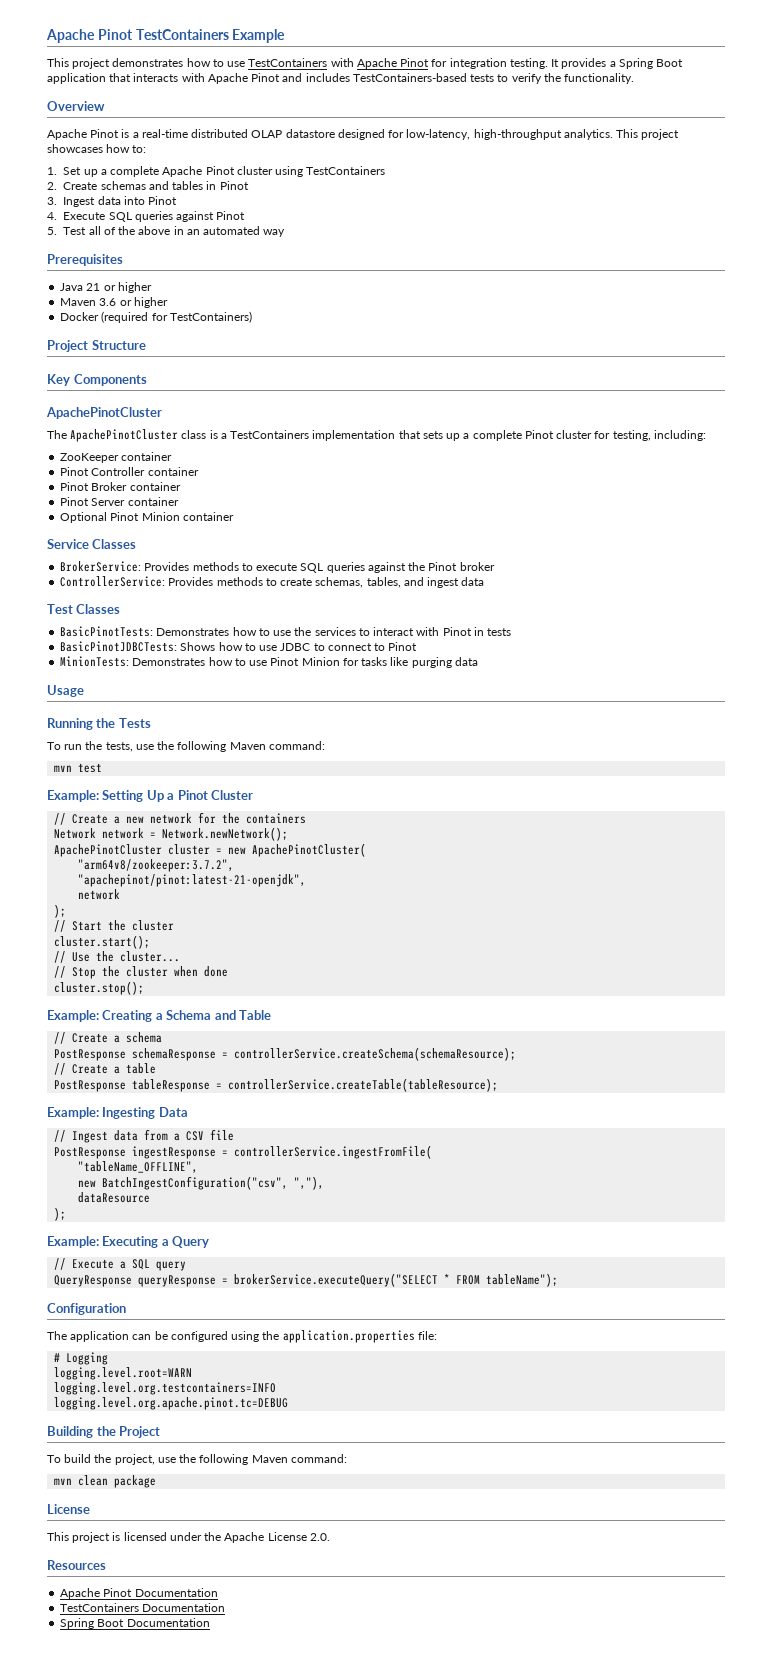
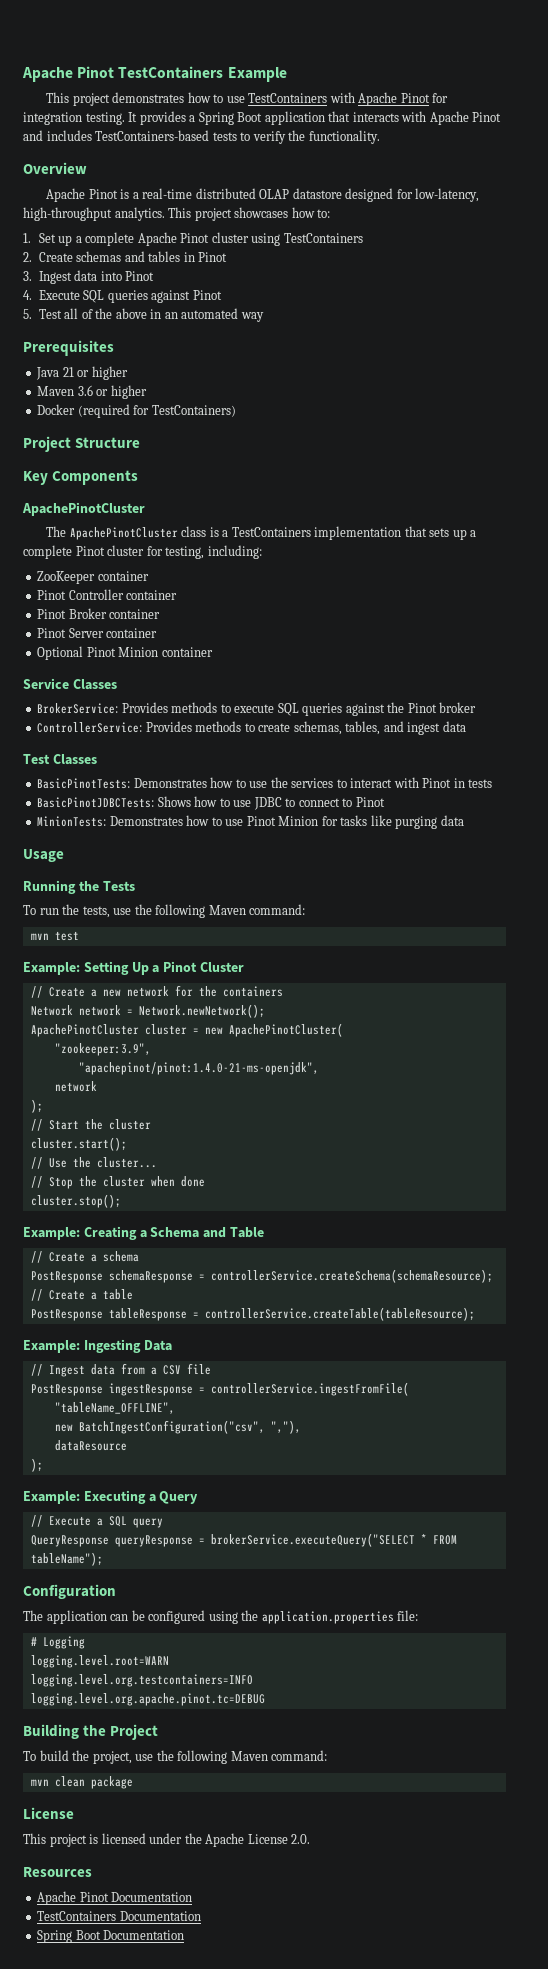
[78,859,235,872] [78,874,307,887] "arm64v8/zookeeper:3.7.2", // "apachepinot/pinot:latest-21-openjdk", -> [54,1043,151,1056] [78,1062,319,1075] "zookeeper:3.9", // "apachepinot/pinot:1.4.0-21-ms-openjdk",

